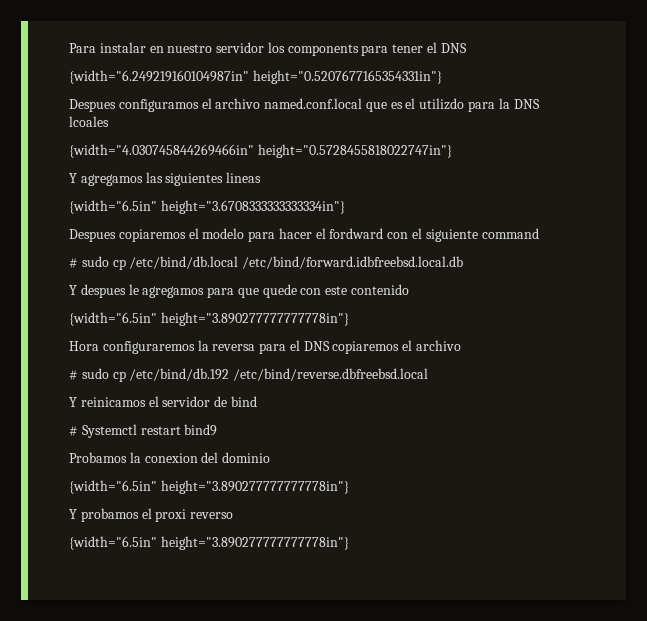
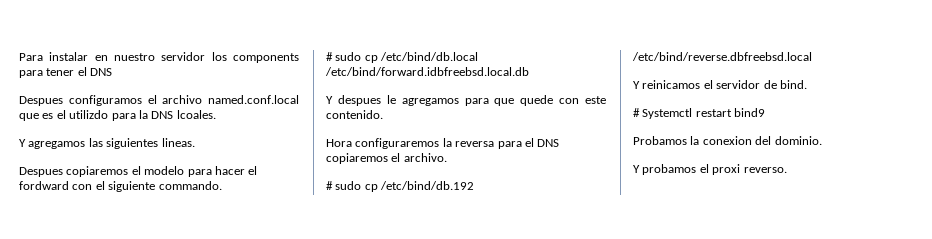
[69,70,442,84] // {width="6.249219160104987in" height="0.5207677165354331in"} -> (113, 72) none
[69,116,109,127] [69,144,452,158] lcoales // {width="4.030745844269466in" height="0.5728455818022747in"} -> [176,110,216,119] lcoales.
[226,172,262,183] [69,200,345,214] lineas // {width="6.5in" height="3.6708333333333334in"} -> [161,138,195,147] lineas.
[481,228,539,239] command -> [158,181,222,190] commando.
[351,284,410,295] [69,312,349,326] contenido // {width="6.5in" height="3.890277777777778in"} -> [326,110,383,119] contenido.
[416,340,462,351] archivo -> [403,153,447,162] archivo.
[230,396,257,407] bind -> [779,80,807,89] bind.
[222,452,271,463] [69,480,349,494] dominio // {width="6.5in" height="3.890277777777778in"} -> [774,136,822,145] dominio.
[190,512,234,519] [69,536,349,550] reverso // {width="6.5in" height="3.890277777777778in"} -> [743,167,787,173] reverso.

